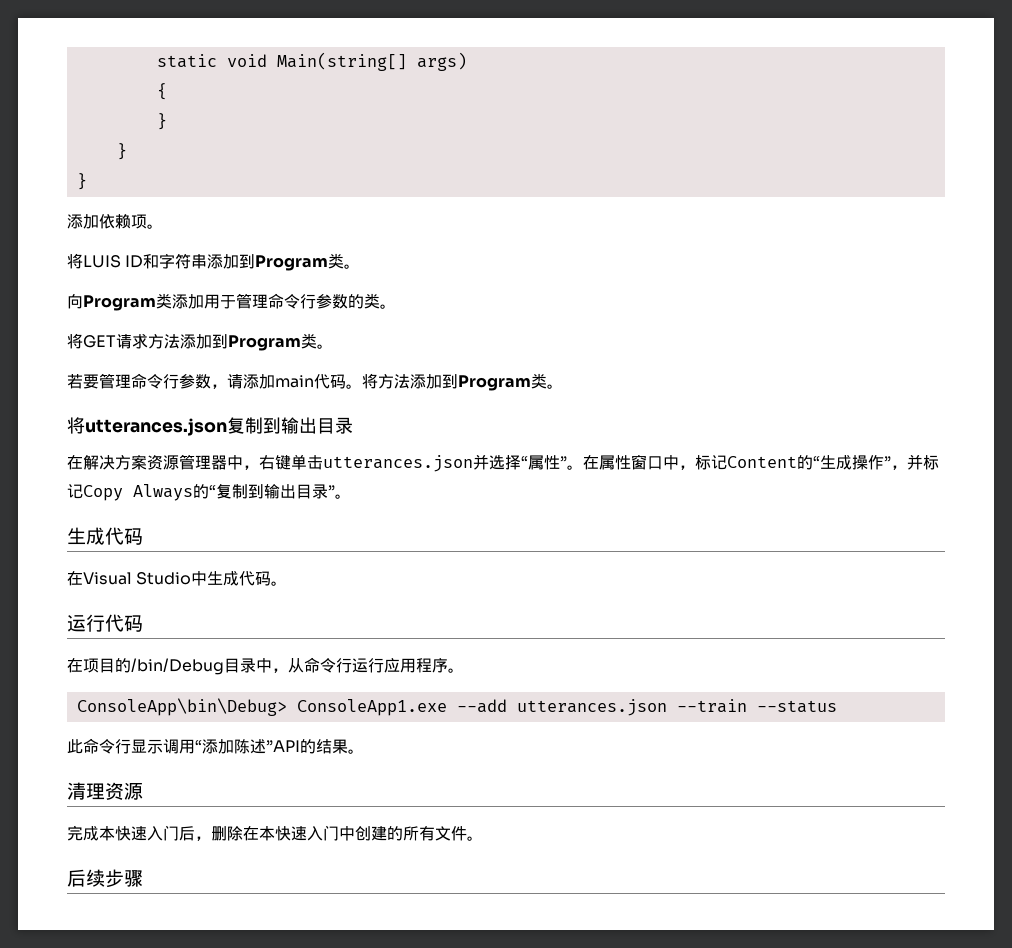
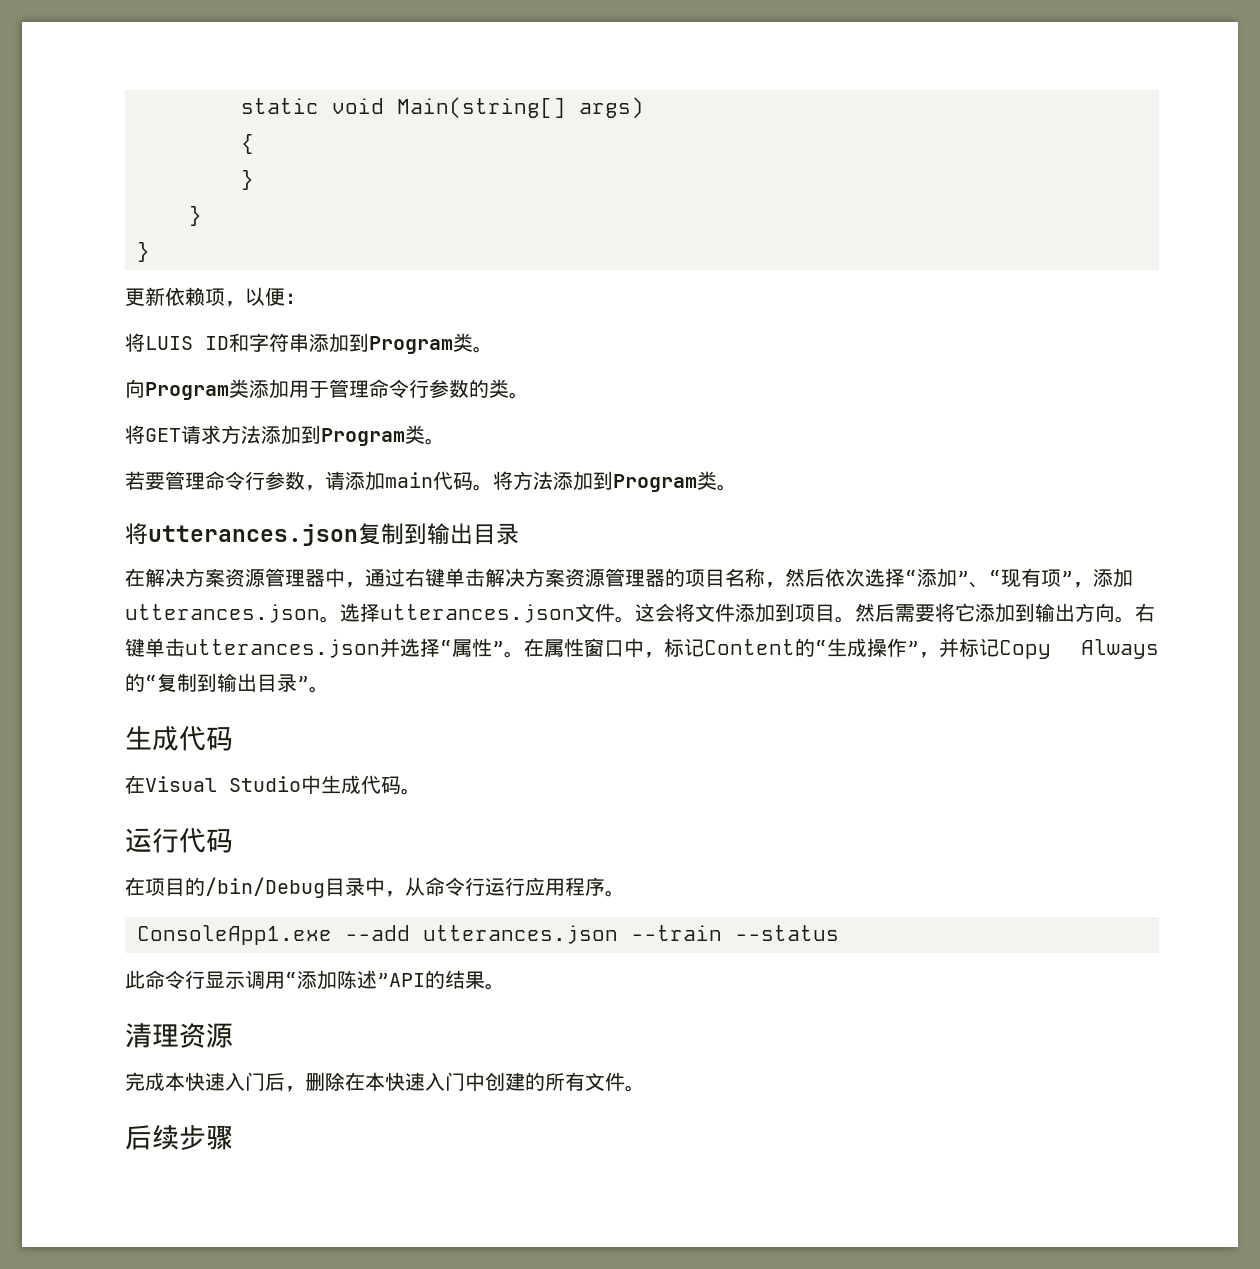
[67,214,163,229] 添加依赖项。 -> [125,287,305,307] 更新依赖项，以便：
(259, 467) none -> [365,568,1133,588] [125,603,1135,623] 通过右键单击解决方案资源管理器的项目名称，然后依次选择“添加”、“现有项”，添加utterances.json。选择utterances.json文件。这会将文件添加到项目。然后需要将它添加到输出方向。
[76,698,287,716] ConsoleApp\bin\Debug> -> (625, 893) none

